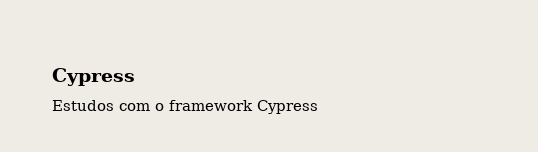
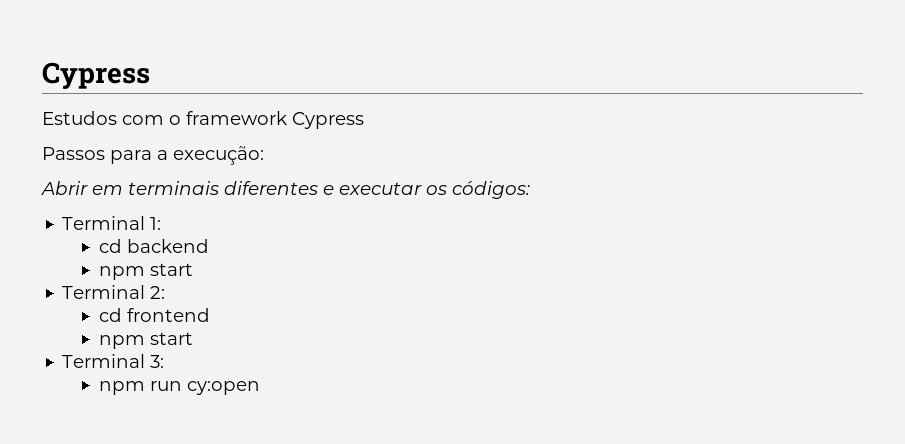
(318, 107) none -> [42,146,264,165] [41,181,530,199] [62,216,162,230] [98,239,209,253] [98,263,193,280] [62,285,166,299] [98,308,210,322] [98,332,193,349] [62,354,165,368] [98,381,260,395] // Passos para a execução: // Abrir em terminais diferentes e executar os códigos: // Terminal 1: // cd backend // npm start // Terminal 2: // cd frontend // npm start // Terminal 3: // npm run cy:open

